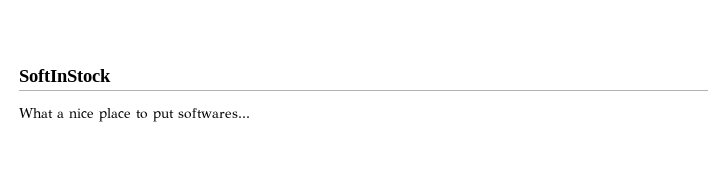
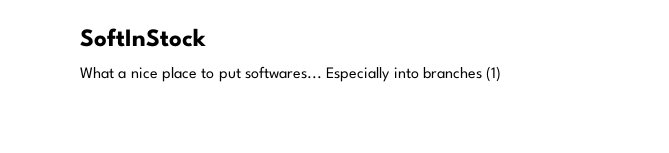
(250, 113) none -> [326,66,502,82] Especially into branches (1)

